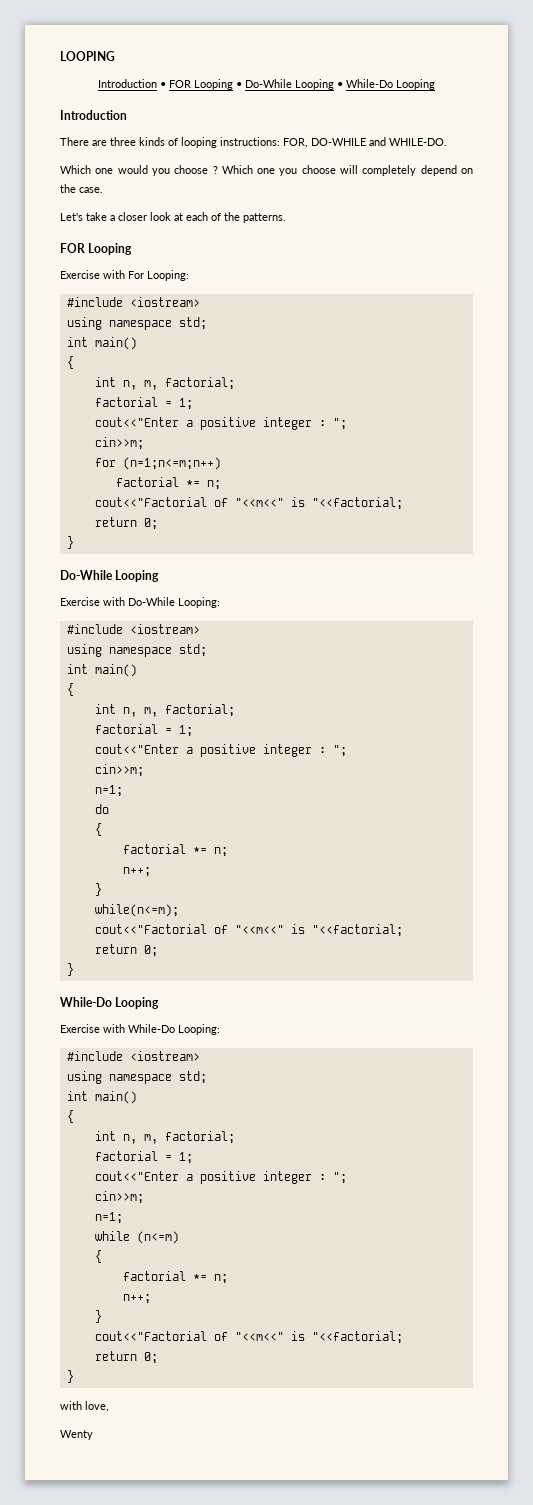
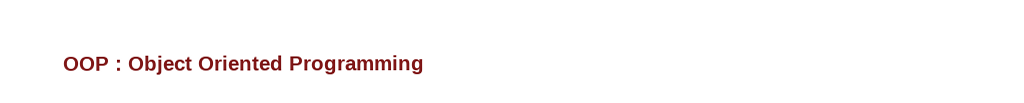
[60,51,115,61] [98,79,435,90] [60,110,127,120] [60,137,447,148] [60,165,474,176] [60,184,103,193] [60,212,286,223] [60,243,133,255] [60,270,189,281] [66,297,200,307] [66,317,207,330] [66,337,137,350] [66,356,74,369] [94,377,235,390] [94,397,193,410] [94,417,347,430] [94,437,144,450] [94,457,221,470] [115,477,221,490] [94,497,403,510] [94,517,158,530] [66,536,74,549] [60,570,160,582] [60,597,220,608] [66,624,200,634] [66,644,207,657] [66,664,137,677] [66,683,74,696] [94,704,235,717] [94,724,193,737] [94,744,347,757] [94,764,144,777] [94,785,123,797] [94,804,109,814] [94,823,102,836] [122,844,228,857] [122,867,151,877] [94,883,102,896] [94,904,179,917] [94,924,403,937] [94,944,158,957] [66,963,74,976] [60,997,160,1009] [60,1024,220,1035] [66,1051,200,1061] [66,1071,207,1084] [66,1091,137,1104] [66,1110,74,1123] [94,1131,235,1144] [94,1151,193,1164] [94,1171,347,1184] [94,1191,144,1204] [94,1212,123,1224] [94,1231,179,1244] [94,1250,102,1263] [122,1271,228,1284] [122,1294,151,1304] [94,1310,102,1323] [94,1331,403,1344] [94,1351,158,1364] [66,1370,74,1383] [60,1401,109,1412] [60,1430,93,1440] LOOPING // Introduction • FOR Looping • Do-While Looping • While-Do Looping // Introduction // There are three kinds of looping instructions: FOR, DO-WHILE and WHILE-DO. // Which one would you choose ? Which one you choose will completely depend on the case. // Let's take a closer look at each of the patterns. // FOR Looping // Exercise with For Looping: // #include <iostream> // using namespace std; // int main() // { // int n, m, factorial; // factorial = 1; // cout<<"Enter a positive integer : "; // cin>>m; // for (n=1;n<=m;n++) // factorial *= n; // cout<<"Factorial of "<<m<<" is "<<factorial; // return 0; // } // Do-While Looping // Exercise with Do-While Looping: // #include <iostream> // using namespace std; // int main() // { // int n, m, factorial; // factorial = 1; // cout<<"Enter a positive integer : "; // cin>>m; // n=1; // do // { // factorial *= n; // n++; // } // while(n<=m); // cout<<"Factorial of "<<m<<" is "<<factorial; // return 0; // } // While-Do Looping // Exercise with While-Do Looping: // #include <iostream> // using namespace std; // int main() // { // int n, m, factorial; // factorial = 1; // cout<<"Enter a positive integer : "; // cin>>m; // n=1; // while (n<=m) // { // factorial *= n; // n++; // } // cout<<"Factorial of "<<m<<" is "<<factorial; // return 0; // } // with love, // Wenty -> [63,55,425,75] OOP : Object Oriented Programming

